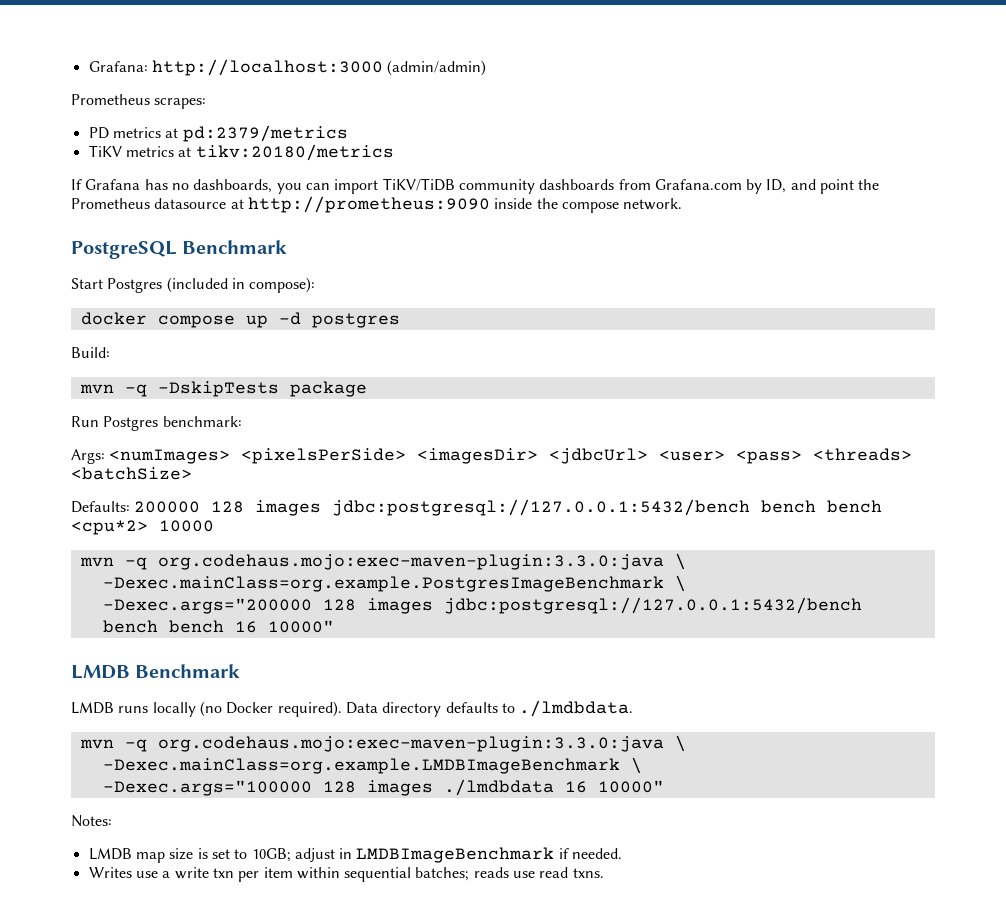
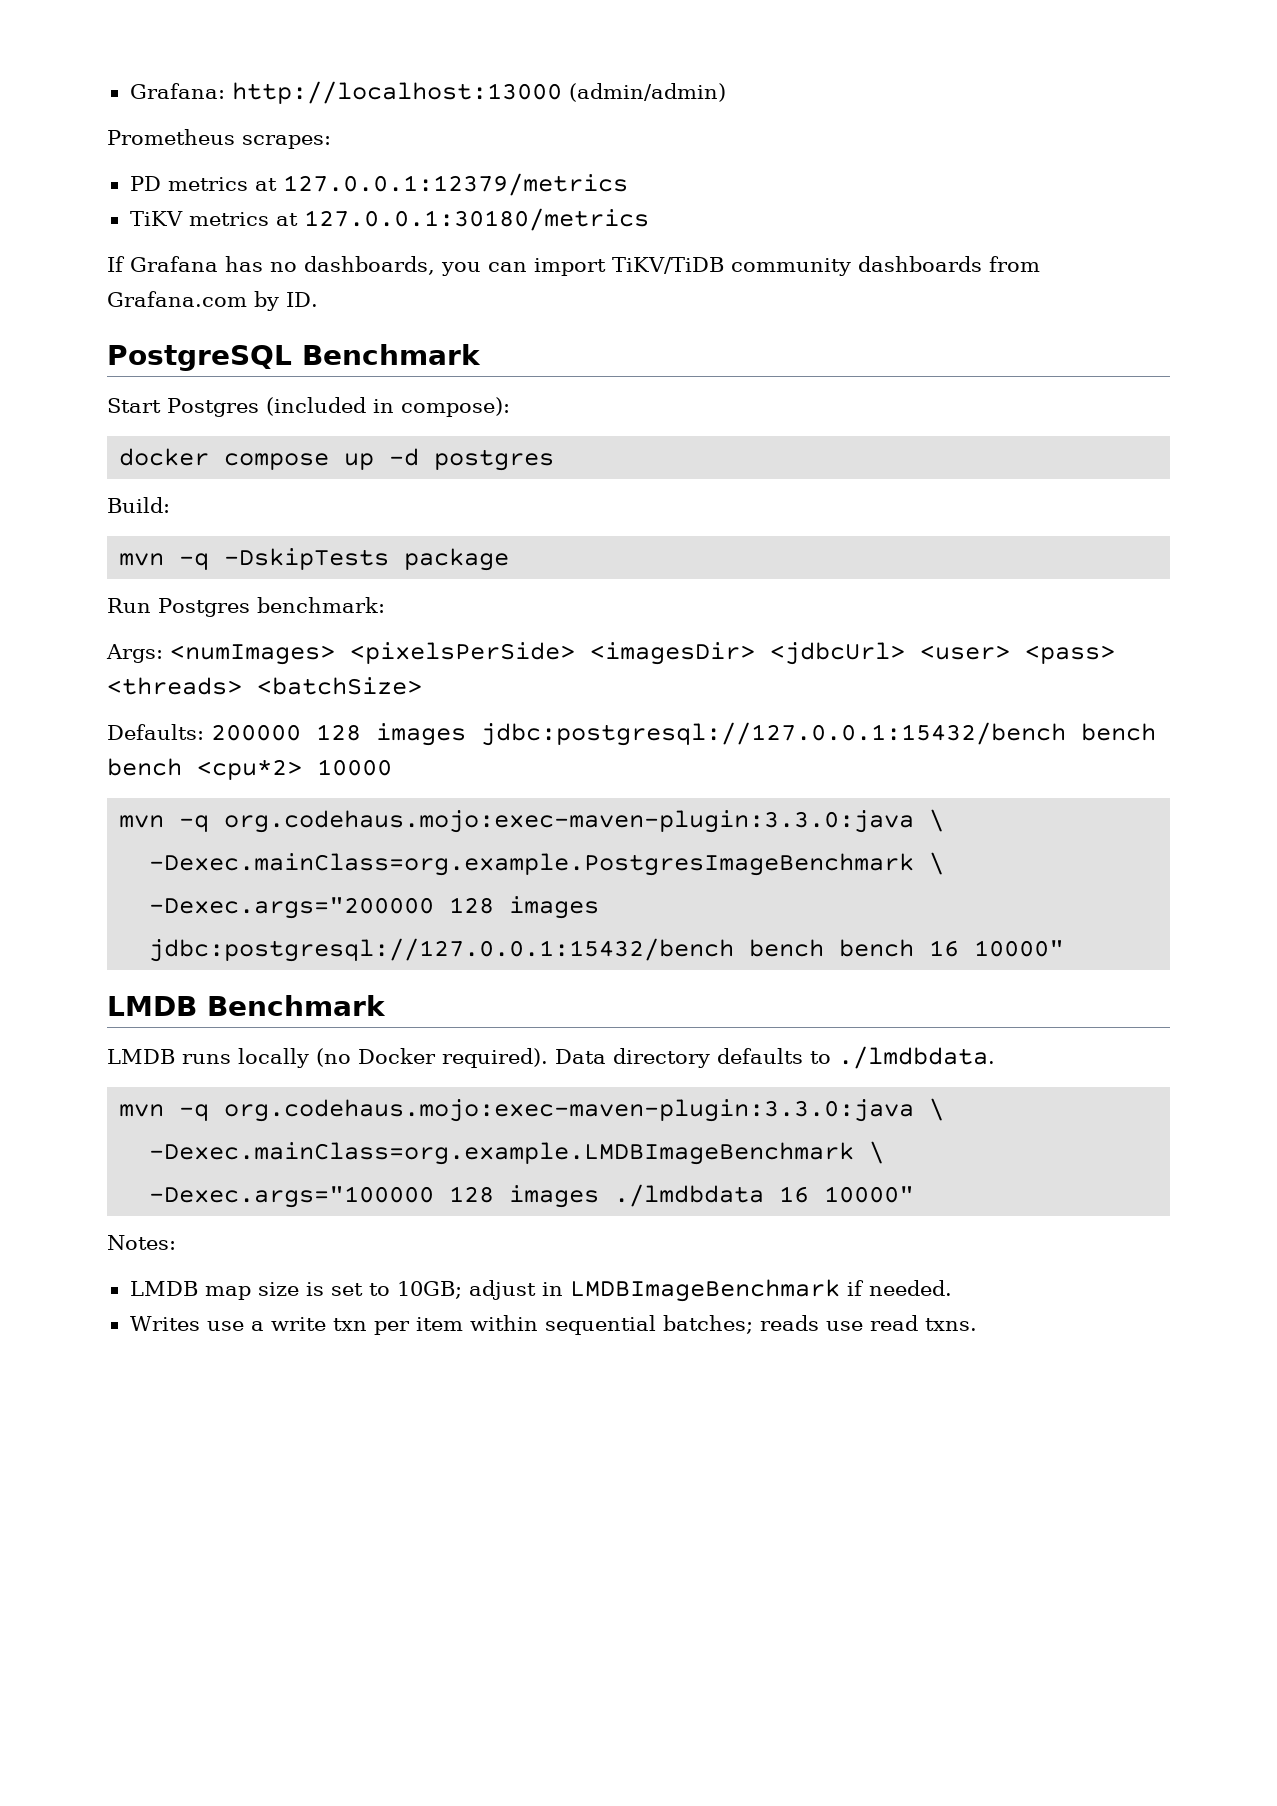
[151,59,383,76] http://localhost:3000 -> [231,81,562,104] http://localhost:13000
[182,125,348,142] pd:2379/metrics -> [282,173,628,196] 127.0.0.1:12379/metrics
[195,144,394,161] tikv:20180/metrics -> [303,208,649,231] 127.0.0.1:30180/metrics
[766,179,880,194] [71,196,683,213] ID, and point the Prometheus datasource at http://prometheus:9090 inside the compose network. -> [286,292,318,307] ID.
[332,499,751,516] jdbc:postgresql://127.0.0.1:5432/bench -> [481,722,1066,746] jdbc:postgresql://127.0.0.1:15432/bench
[443,597,862,614] jdbc:postgresql://127.0.0.1:5432/bench -> [149,938,735,962] jdbc:postgresql://127.0.0.1:15432/bench

